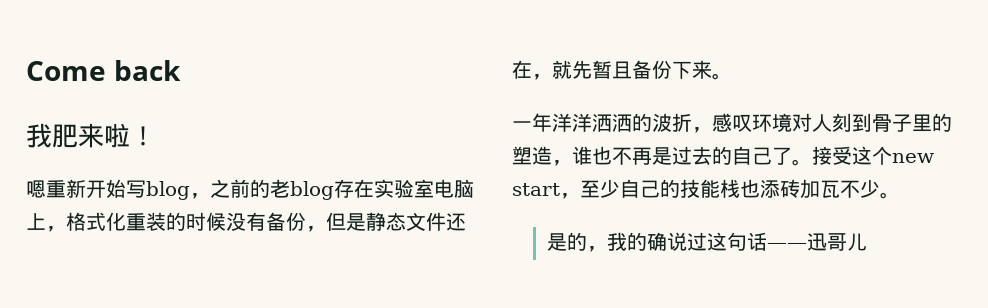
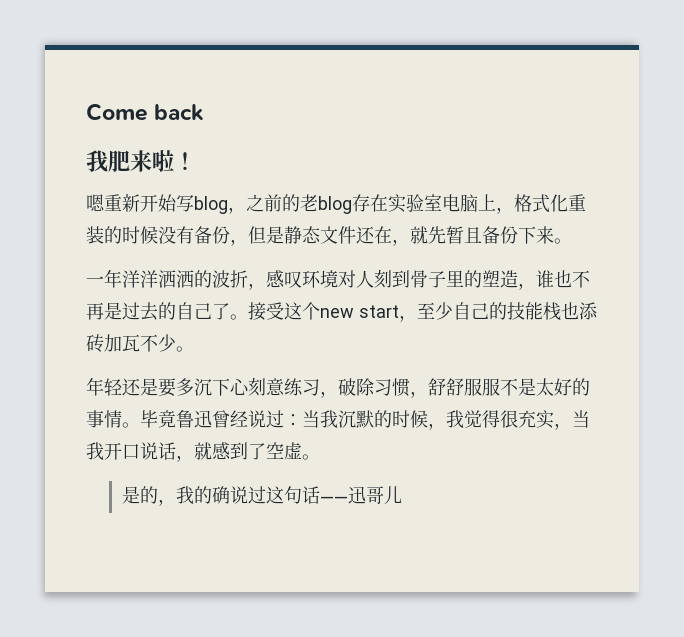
(900, 195) none -> [86,377,590,398] [86,410,590,430] [86,442,320,462] // 年轻还是要多沉下心刻意练习，破除习惯，舒舒服服不是太好的事情。毕竟鲁迅曾经说过：当我沉默的时候，我觉得很充实，当我开口说话，就感到了空虚。

